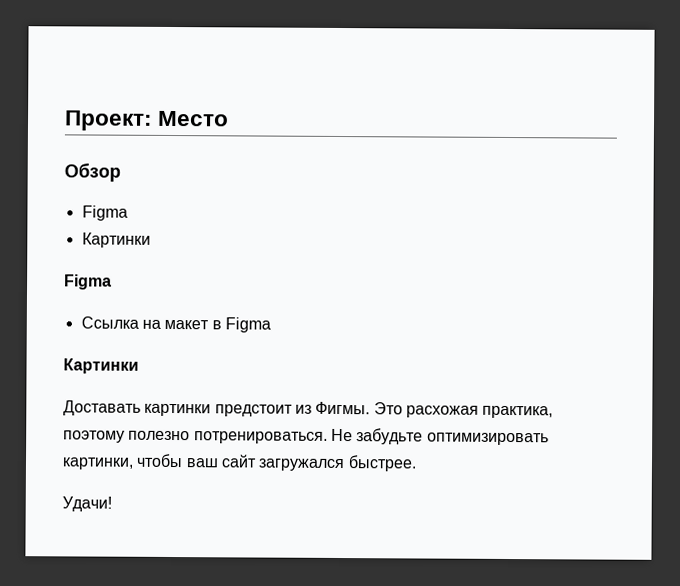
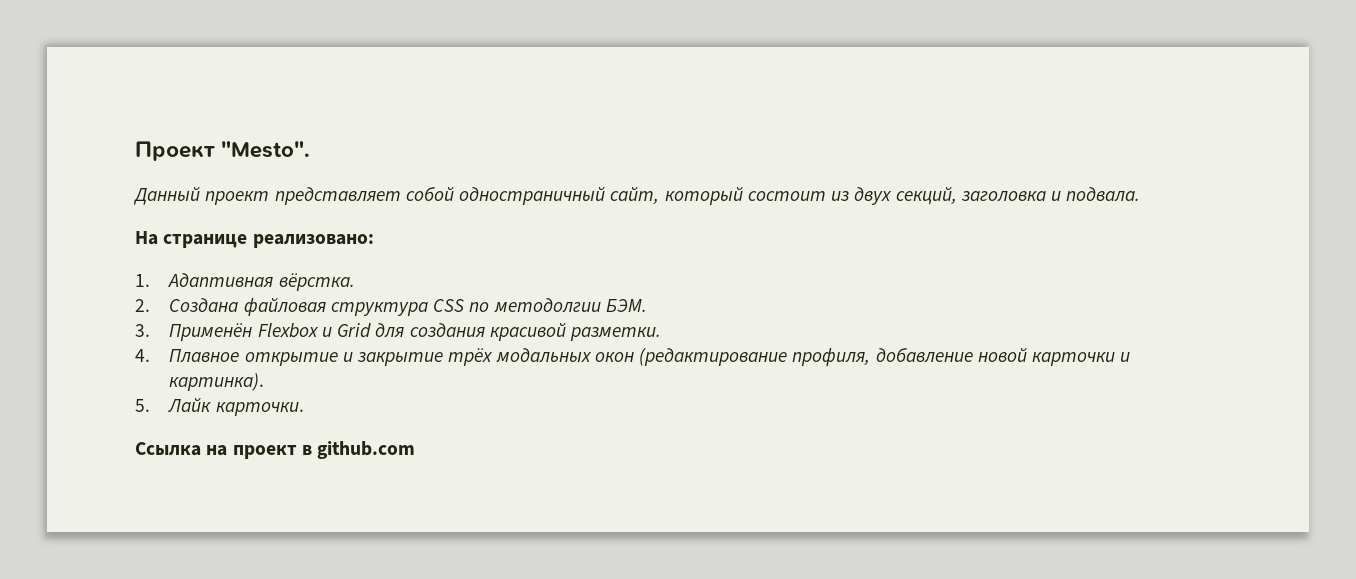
[64,110,230,131] [64,162,121,182] [81,205,128,221] [81,232,151,248] [64,274,112,290] [80,316,271,333] [63,358,139,374] [63,400,554,419] [63,428,549,446] [62,453,417,472] [62,496,112,512] Проект: Место // Обзор // Figma // Картинки // Figma // Ссылка на макет в Figma // Картинки // Доставать картинки предстоит из Фигмы. Это расхожая практика, поэтому полезно потренироваться. Не забудьте оптимизировать картинки, чтобы ваш сайт загружался быстрее. // Удачи! -> [135,141,310,161] [133,186,1141,205] [135,231,374,248] [135,273,355,291] [135,298,647,316] [135,323,662,341] [135,347,1131,366] [169,373,265,391] [135,398,304,416] [135,441,416,459] Проект "Mesto". // Данный проект представляет собой одностраничный сайт, который состоит из двух секций, заголовка и подвала. // На странице реализовано: // 1. Адаптивная вёрстка. // 2. Создана файловая структура CSS по методолгии БЭМ. // 3. Применён Flexbox и Grid для создания красивой разметки. // 4. Плавное открытие и закрытие трёх модальных окон (редактирование профиля, добавление новой карточки и картинка). // 5. Лайк карточки. // Ссылка на проект в github.com

